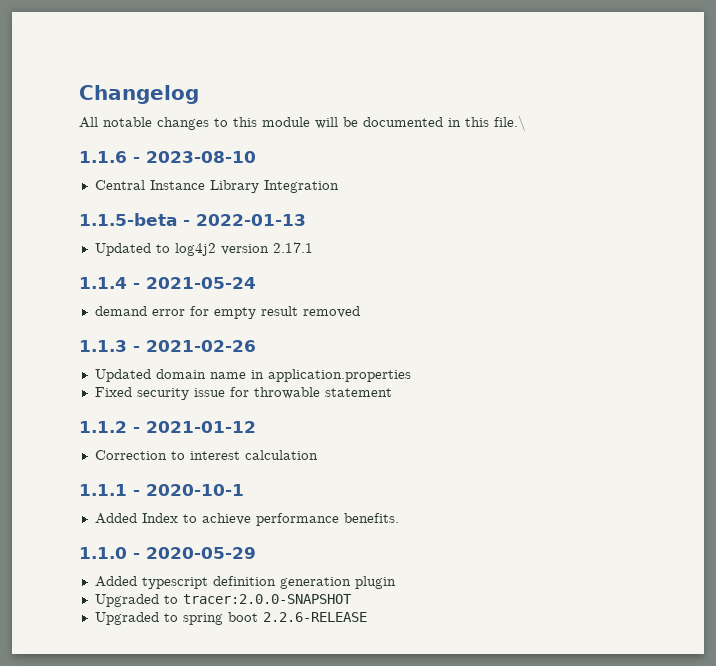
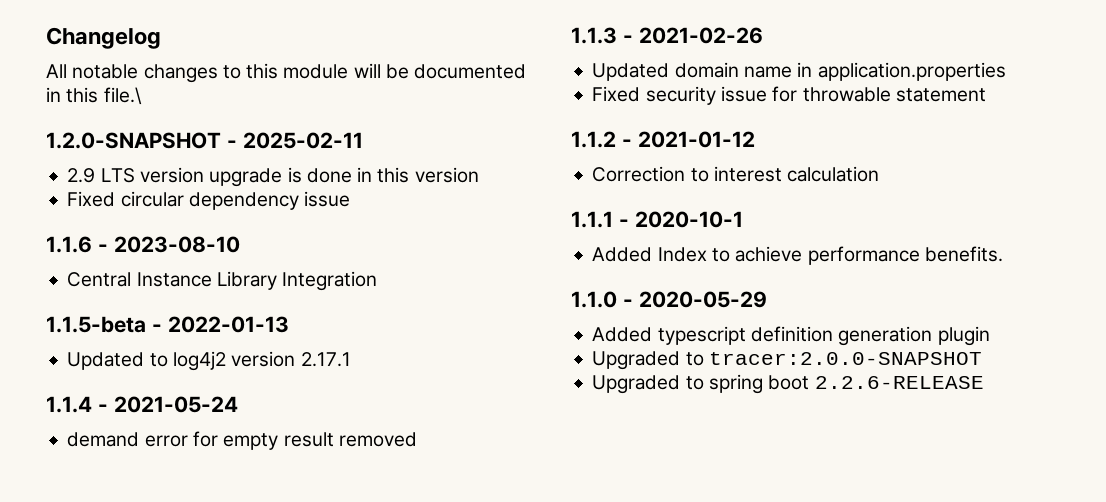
(526, 123) none -> [46,132,363,149] [67,167,479,187] [67,191,351,210] // 1.2.0-SNAPSHOT - 2025-02-11 // 2.9 LTS version upgrade is done in this version // Fixed circular dependency issue

